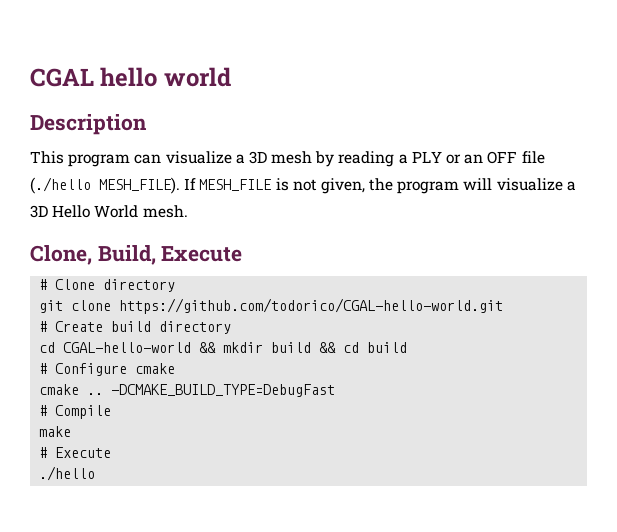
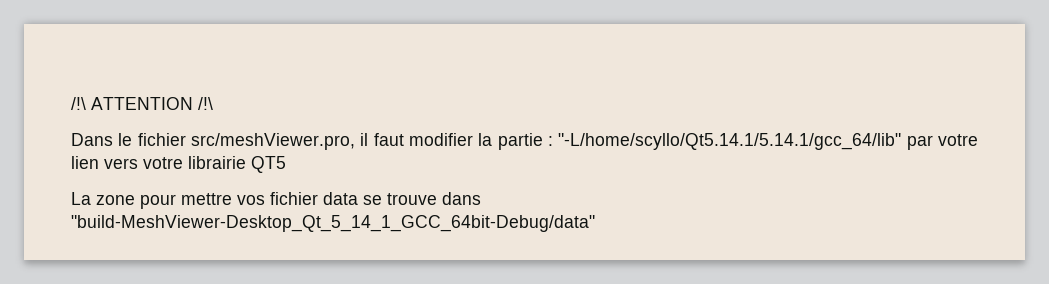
[30,67,231,87] [30,114,147,135] [30,151,545,167] [30,177,576,194] [30,205,188,218] [30,245,243,265] [39,279,176,292] [39,298,504,314] [39,321,232,334] [39,342,408,353] [39,363,176,376] [39,384,336,397] [39,405,112,419] [39,426,72,437] [39,447,112,458] [39,466,96,481] CGAL hello world // Description // This program can visualize a 3D mesh by reading a PLY or an OFF file (./hello MESH_FILE). If MESH_FILE is not given, the program will visualize a 3D Hello World mesh. // Clone, Build, Execute // # Clone directory // git clone https://github.com/todorico/CGAL-hello-world.git // # Create build directory // cd CGAL-hello-world && mkdir build && cd build // # Configure cmake // cmake .. -DCMAKE_BUILD_TYPE=DebugFast // # Compile // make // # Execute // ./hello -> [71,97,213,110] [71,133,978,150] [71,156,286,173] [71,192,481,209] [71,215,595,232] /!\ ATTENTION /!\ // Dans le fichier src/meshViewer.pro, il faut modifier la partie : "-L/home/scyllo/Qt5.14.1/5.14.1/gcc_64/lib" par votre lien vers votre librairie QT5 // La zone pour mettre vos fichier data se trouve dans "build-MeshViewer-Desktop_Qt_5_14_1_GCC_64bit-Debug/data"

